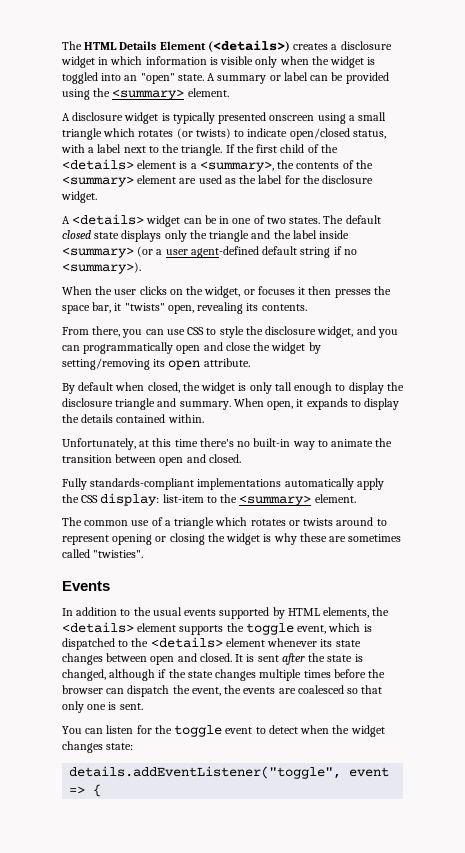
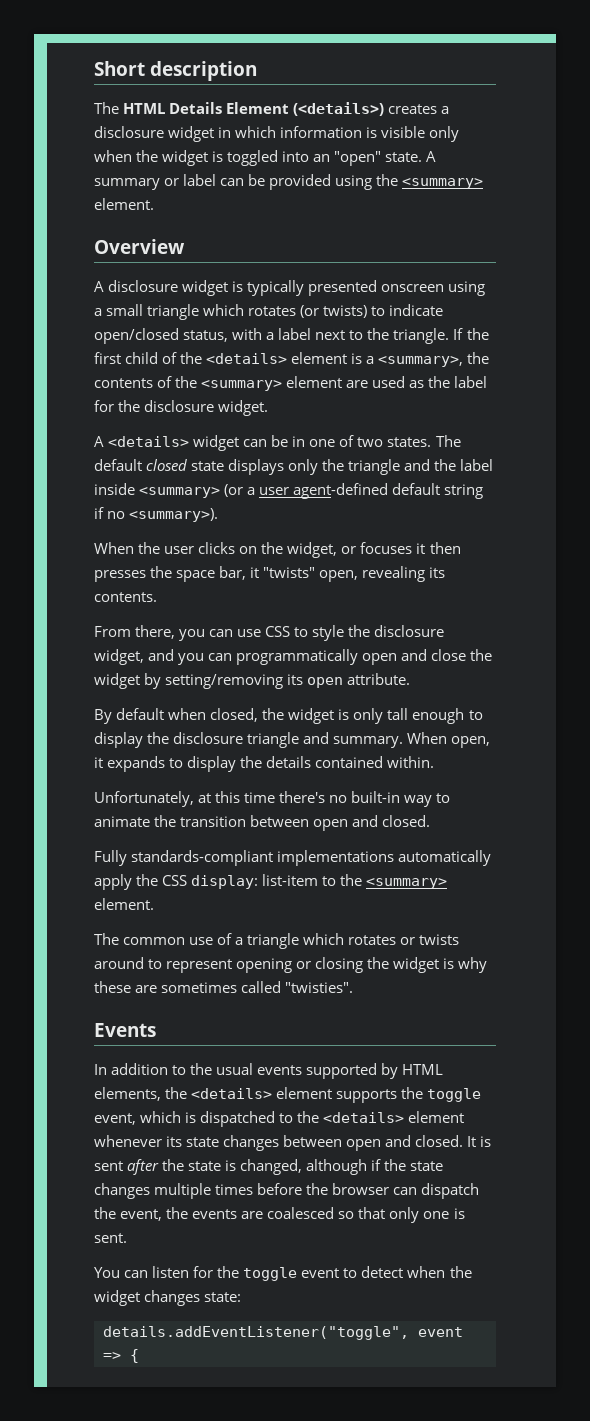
(62, 45) none -> [94,61,258,81] Short description //
(229, 92) none -> [94,239,185,254] // Overview

